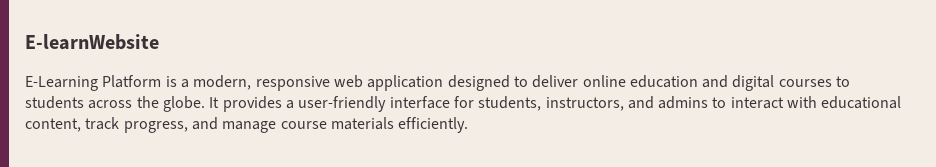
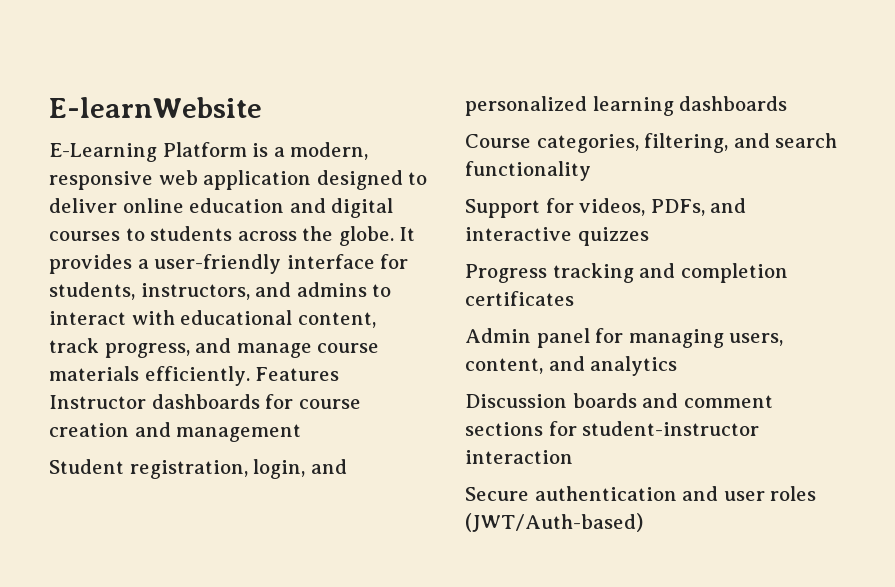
(469, 125) none -> [255,367,340,381] [49,394,361,409] [49,422,302,442] [49,459,347,479] [465,96,788,116] [465,133,838,153] [465,161,591,181] [465,198,747,218] [465,227,649,246] [465,263,788,283] [465,291,574,306] [465,328,784,348] [465,356,678,376] [465,393,773,408] [465,421,760,436] [465,450,573,464] [465,486,817,501] [465,513,643,532] Features Instructor dashboards for course creation and management // Student registration, login, and personalized learning dashboards // Course categories, filtering, and search functionality // Support for videos, PDFs, and interactive quizzes // Progress tracking and completion certificates // Admin panel for managing users, content, and analytics // Discussion boards and comment sections for student-instructor interaction // Secure authentication and user roles (JWT/Auth-based)

